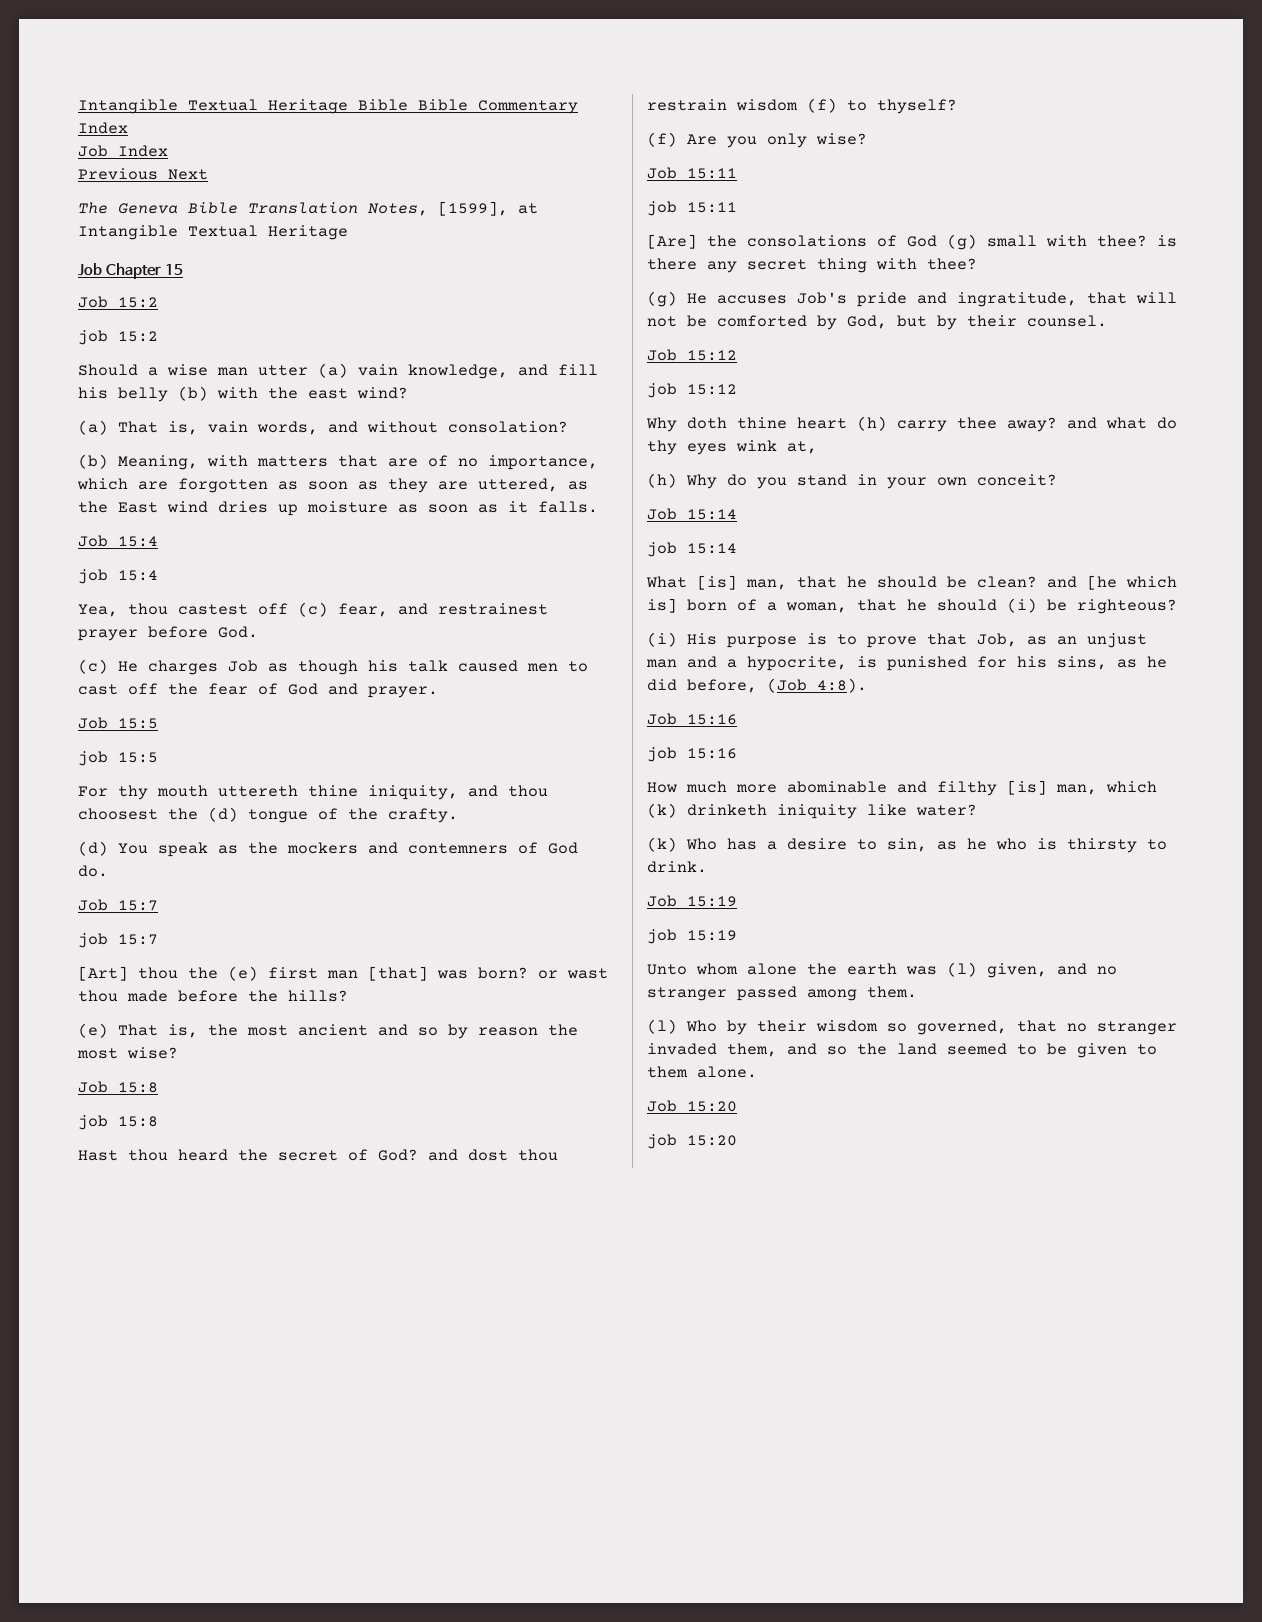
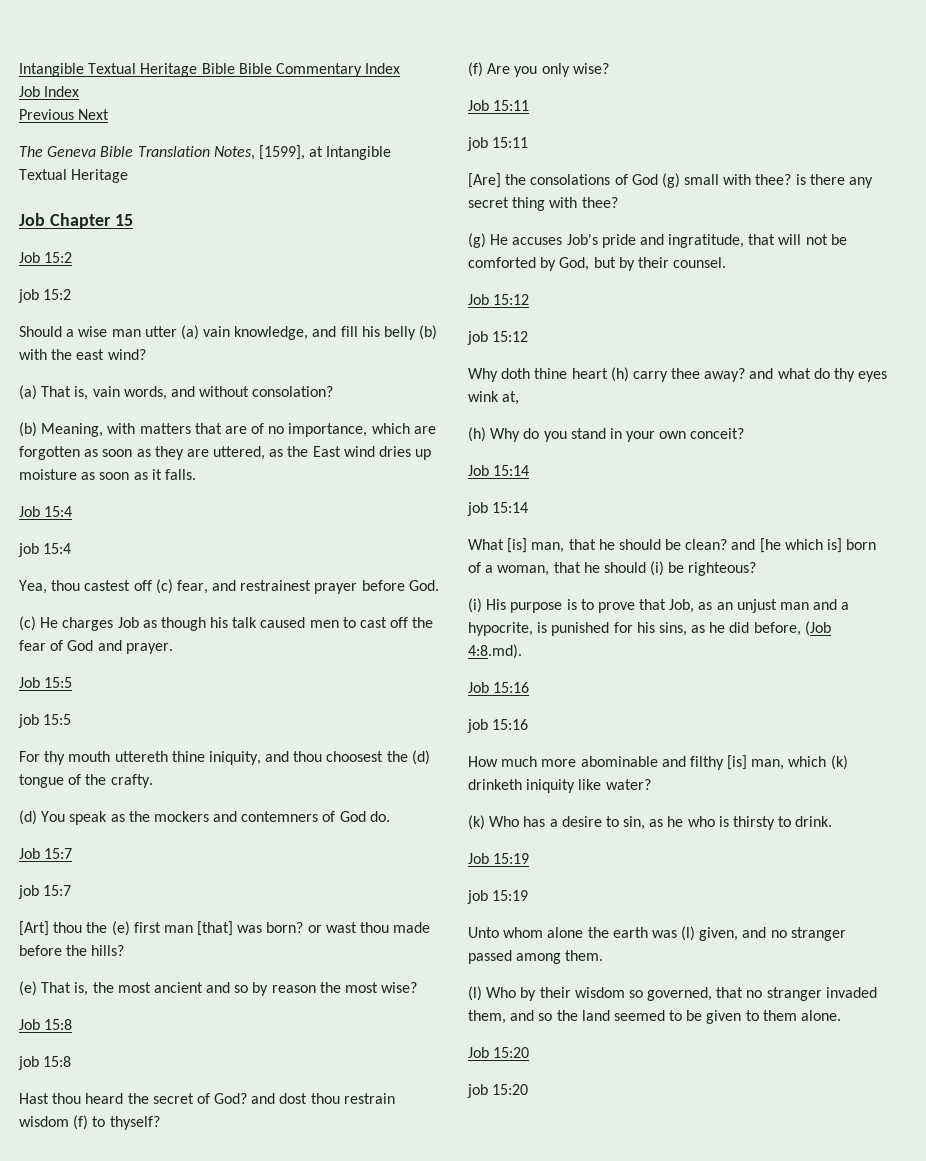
[817,678,867,693] 4:8). -> [468,644,522,659] 4:8.md).

